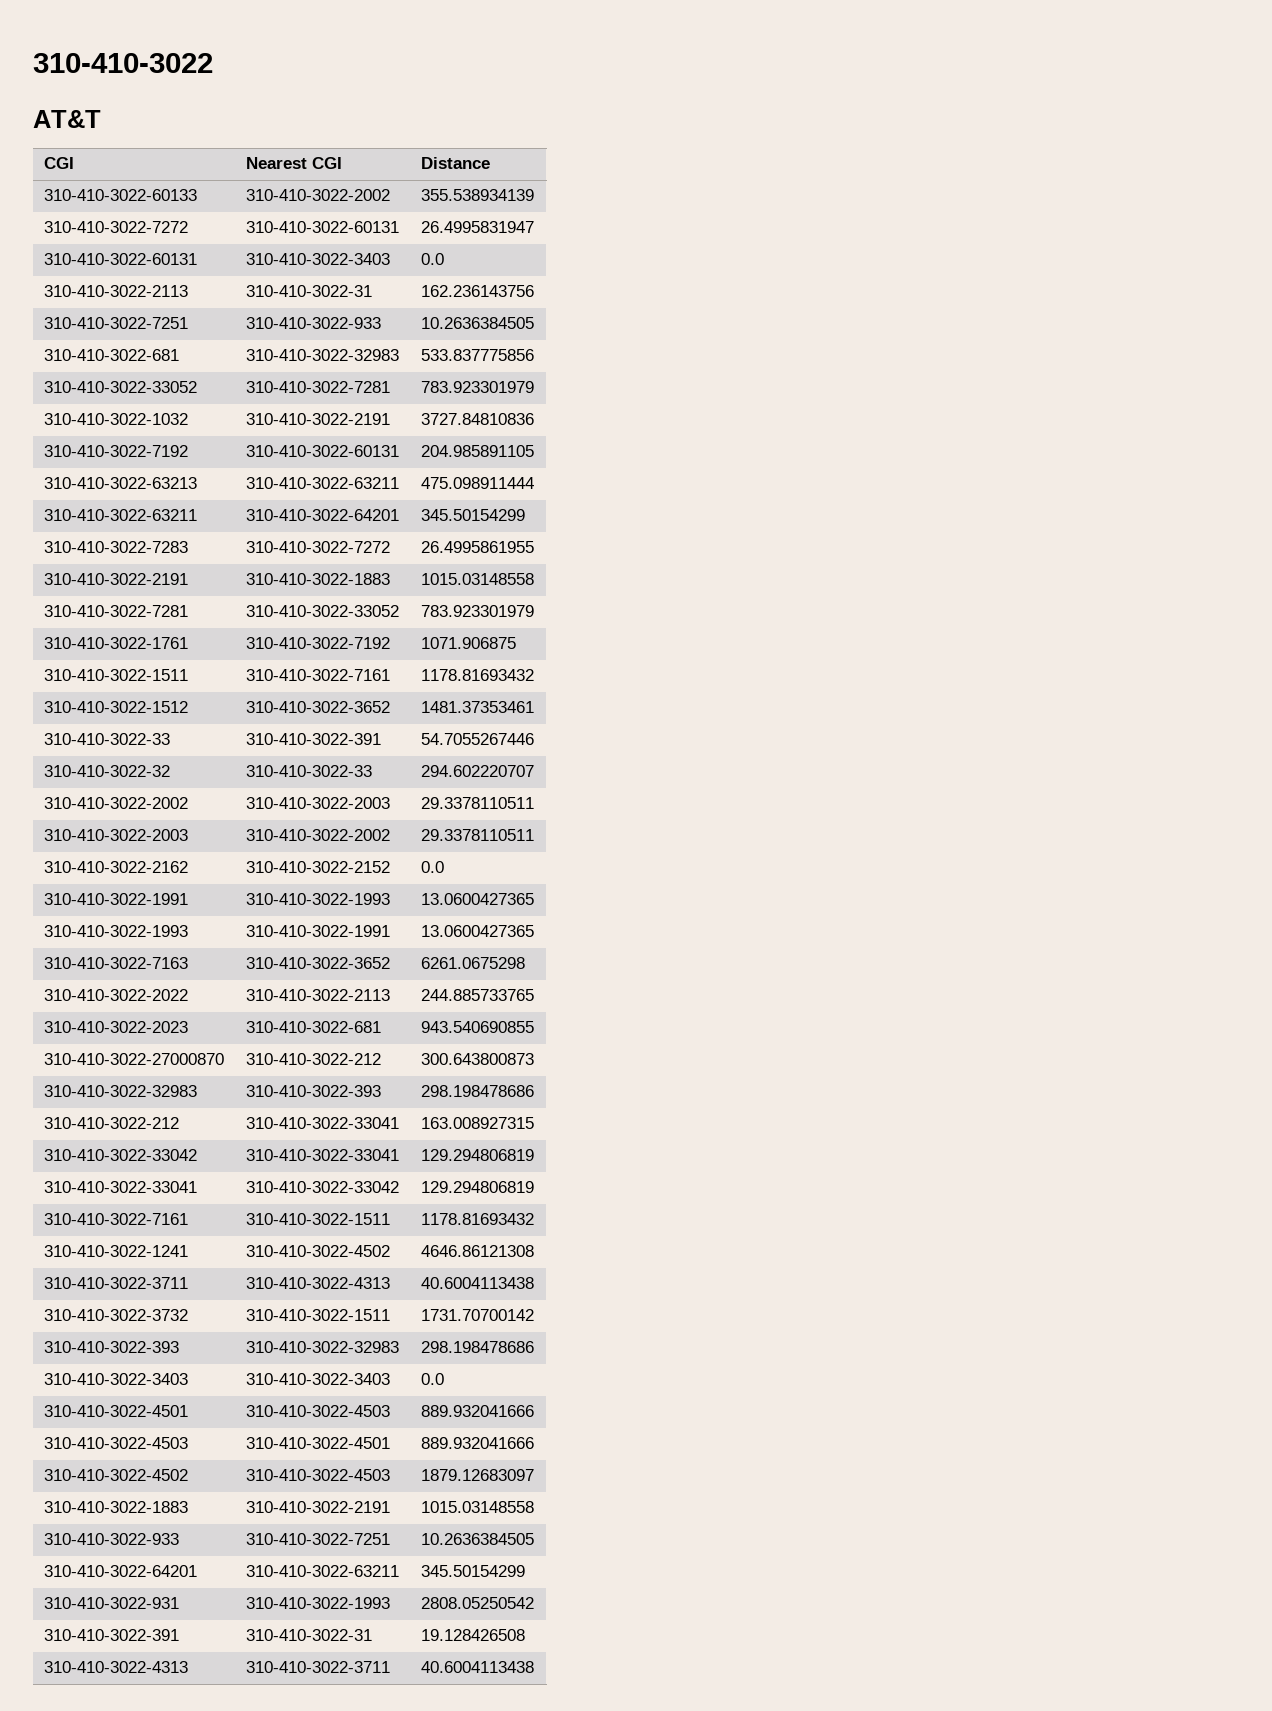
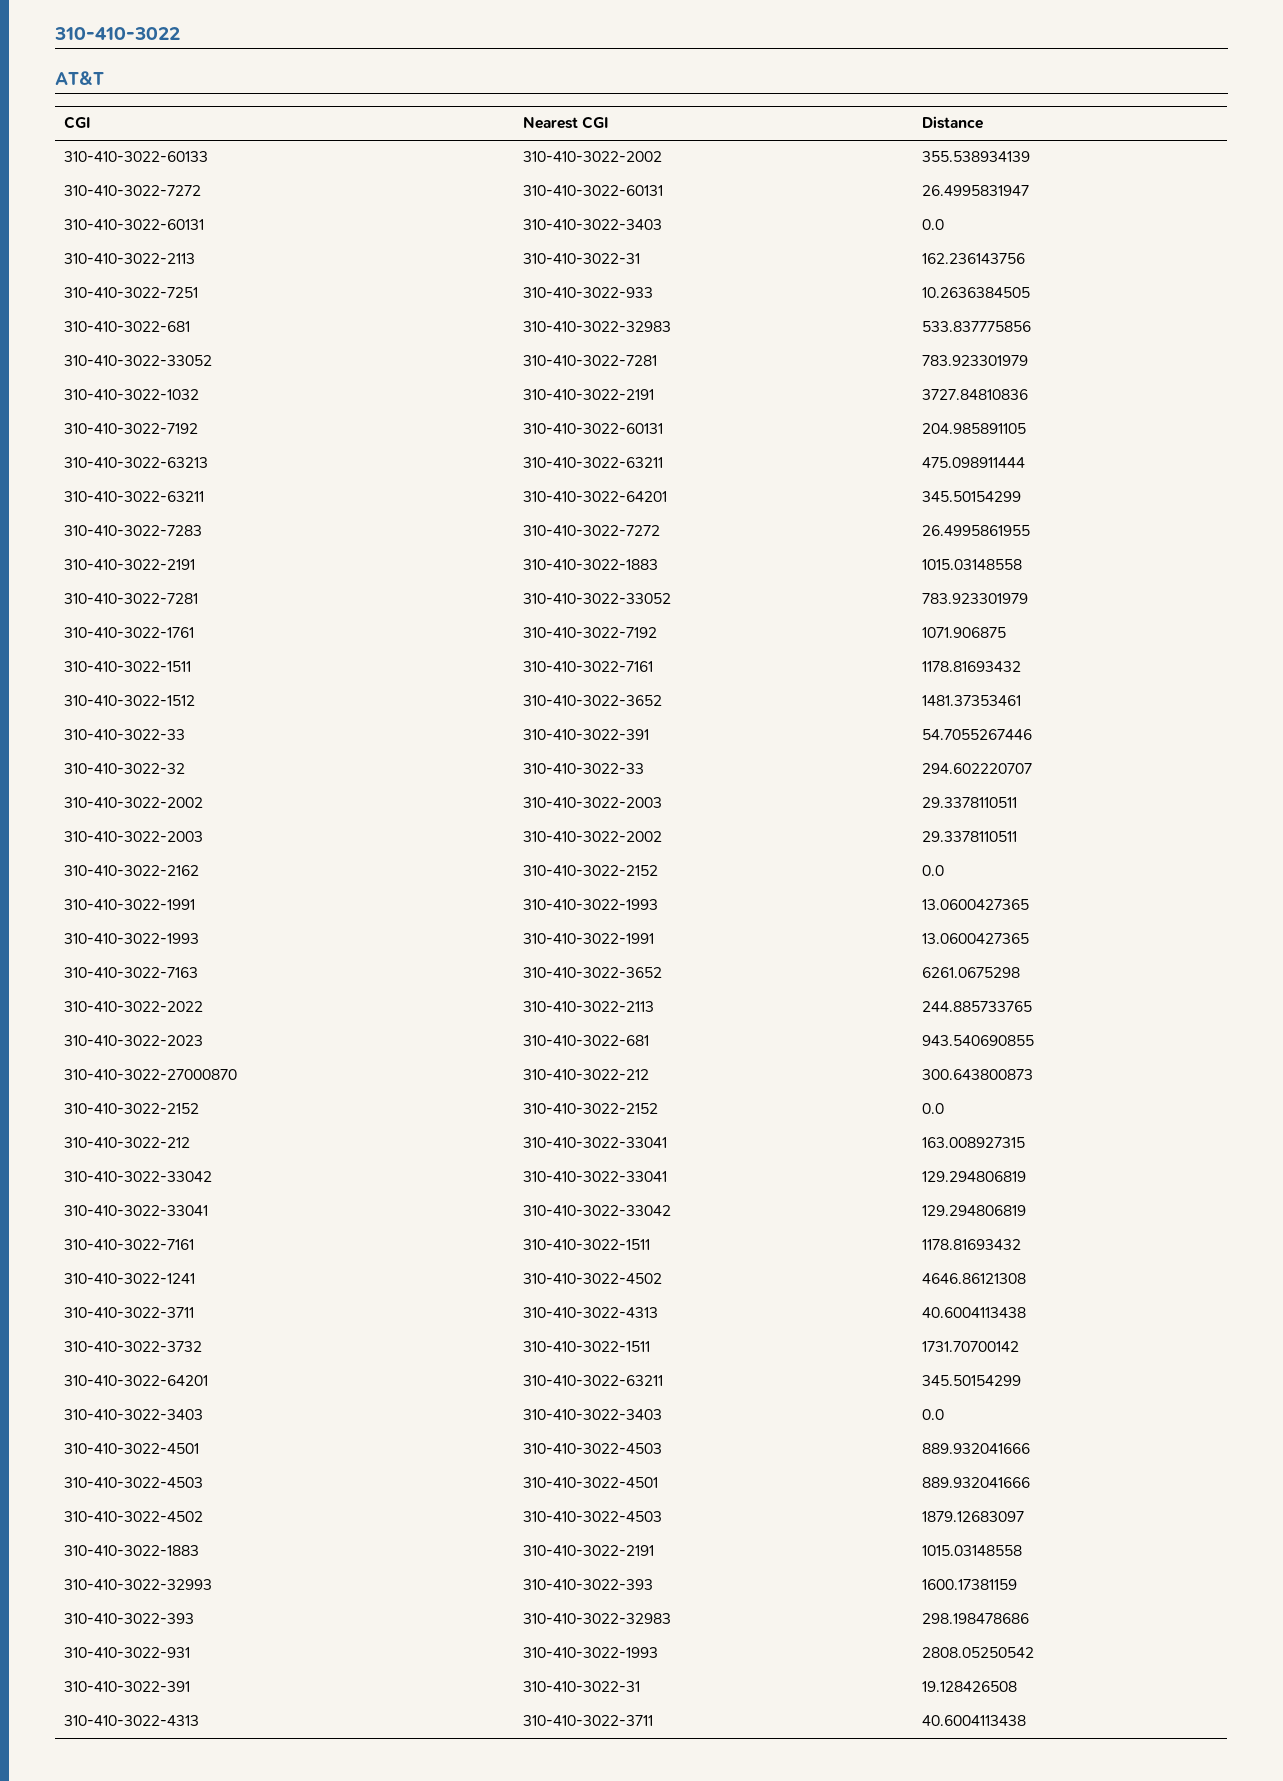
[43,1085,197,1097] [245,1085,381,1097] [420,1085,534,1097] 310-410-3022-32983 | 310-410-3022-393 | 298.198478686 -> [64,1103,200,1114] [523,1103,659,1114] [922,1103,945,1114] 310-410-3022-2152 | 310-410-3022-2152 | 0.0
[43,1341,179,1353] [245,1341,399,1353] [420,1341,534,1353] 310-410-3022-393 | 310-410-3022-32983 | 298.198478686 -> [64,1375,209,1386] [523,1375,664,1386] [922,1375,1022,1386] 310-410-3022-64201 | 310-410-3022-63211 | 345.50154299
[43,1533,179,1545] [245,1533,390,1545] [420,1533,534,1545] [43,1565,197,1577] [245,1565,399,1577] [420,1565,525,1577] 310-410-3022-933 | 310-410-3022-7251 | 10.2636384505 // 310-410-3022-64201 | 310-410-3022-63211 | 345.50154299 -> [64,1579,213,1590] [523,1579,654,1590] [922,1579,1018,1590] [64,1613,195,1624] [523,1613,672,1624] [922,1613,1030,1624] 310-410-3022-32993 | 310-410-3022-393 | 1600.17381159 // 310-410-3022-393 | 310-410-3022-32983 | 298.198478686

